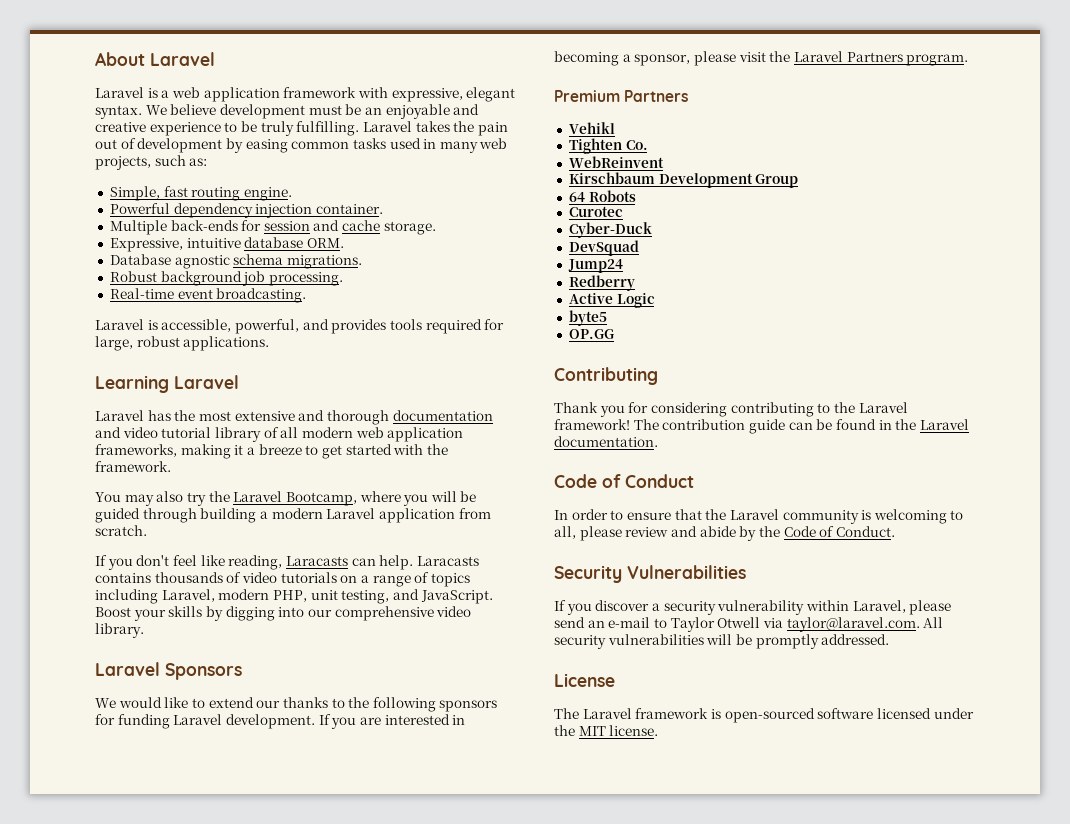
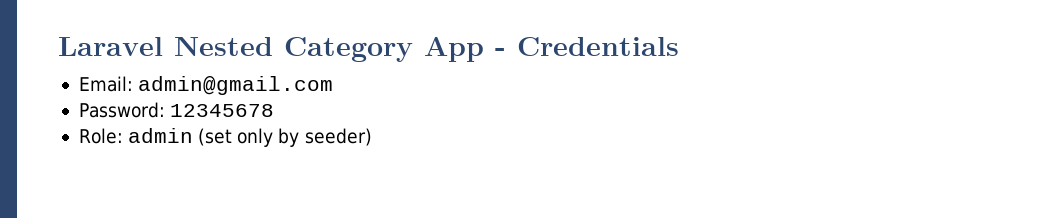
[95,52,215,66] [95,87,516,102] [95,104,480,119] [95,121,508,136] [95,138,508,153] [95,155,208,170] [109,186,292,201] [109,203,383,218] [109,220,436,235] [109,237,344,252] [109,254,362,269] [109,271,343,286] [109,288,307,303] [95,319,505,334] [95,336,270,351] [95,375,239,393] [95,410,493,425] [95,427,464,442] [95,444,448,459] [95,461,171,472] [95,491,477,506] [95,508,491,523] [95,525,147,536] [95,555,479,570] [95,572,470,587] [95,589,493,604] [95,606,472,621] [95,623,144,638] [95,662,242,680] [95,697,498,712] [95,714,466,729] [554,51,969,66] [554,90,689,102] [568,122,615,134] [568,138,648,154] [568,156,664,168] [568,172,799,188] [568,190,636,202] [568,206,623,217] [568,222,652,238] [568,240,639,256] [567,259,623,273] [568,275,635,291] [568,293,655,308] [568,310,607,326] [568,329,615,339] [554,367,658,385] [554,402,908,417] [554,419,969,434] [554,436,658,447] [554,474,694,488] [554,509,964,524] [554,526,895,541] [554,565,746,583] [554,600,952,615] [554,617,944,632] [554,634,890,649] [554,673,615,687] [554,708,974,723] [554,725,659,736] About Laravel // Laravel is a web application framework with expressive, elegant syntax. We believe development must be an enjoyable and creative experience to be truly fulfilling. Laravel takes the pain out of development by easing common tasks used in many web projects, such as: // Simple, fast routing engine. // Powerful dependency injection container. // Multiple back-ends for session and cache storage. // Expressive, intuitive database ORM. // Database agnostic schema migrations. // Robust background job processing. // Real-time event broadcasting. // Laravel is accessible, powerful, and provides tools required for large, robust applications. // Learning Laravel // Laravel has the most extensive and thorough documentation and video tutorial library of all modern web application frameworks, making it a breeze to get started with the framework. // You may also try the Laravel Bootcamp, where you will be guided through building a modern Laravel application from scratch. // If you don't feel like reading, Laracasts can help. Laracasts contains thousands of video tutorials on a range of topics including Laravel, modern PHP, unit testing, and JavaScript. Boost your skills by digging into our comprehensive video library. // Laravel Sponsors // We would like to extend our thanks to the following sponsors for funding Laravel development. If you are interested in becoming a sponsor, please visit the Laravel Partners program. // Premium Partners // Vehikl // Tighten Co. // WebReinvent // Kirschbaum Development Group // 64 Robots // Curotec // Cyber-Duck // DevSquad // Jump24 // Redberry // Active Logic // byte5 // OP.GG // Contributing // Thank you for considering contributing to the Laravel framework! The contribution guide can be found in the Laravel documentation. // Code of Conduct // In order to ensure that the Laravel community is welcoming to all, please review and abide by the Code of Conduct. // Security Vulnerabilities // If you discover a security vulnerability within Laravel, please send an e-mail to Taylor Otwell via taylor@laravel.com. All security vulnerabilities will be promptly addressed. // License // The Laravel framework is open-sourced software licensed under the MIT license. -> [58,37,679,62] [78,76,334,95] [78,102,275,118] [78,128,372,147] Laravel Nested Category App - Credentials // Email: admin@gmail.com // Password: 12345678 // Role: admin (set only by seeder)

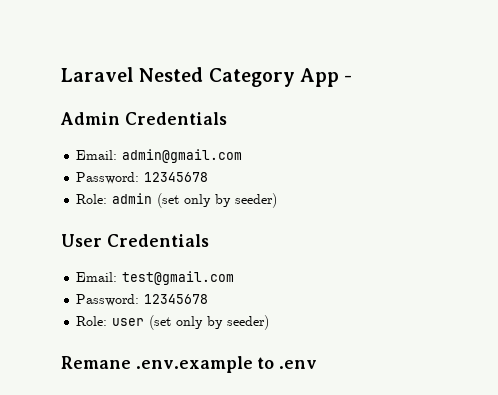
(506, 52) none -> [60,112,120,125] // Admin
(372, 137) none -> [61,234,209,247] [76,271,235,285] [76,294,209,306] [76,315,270,330] [61,356,318,373] // User Credentials // Email: test@gmail.com // Password: 12345678 // Role: user (set only by seeder) // Remane .env.example to .env

